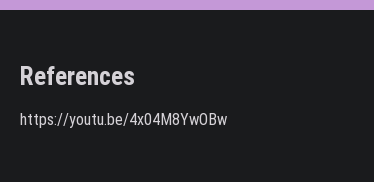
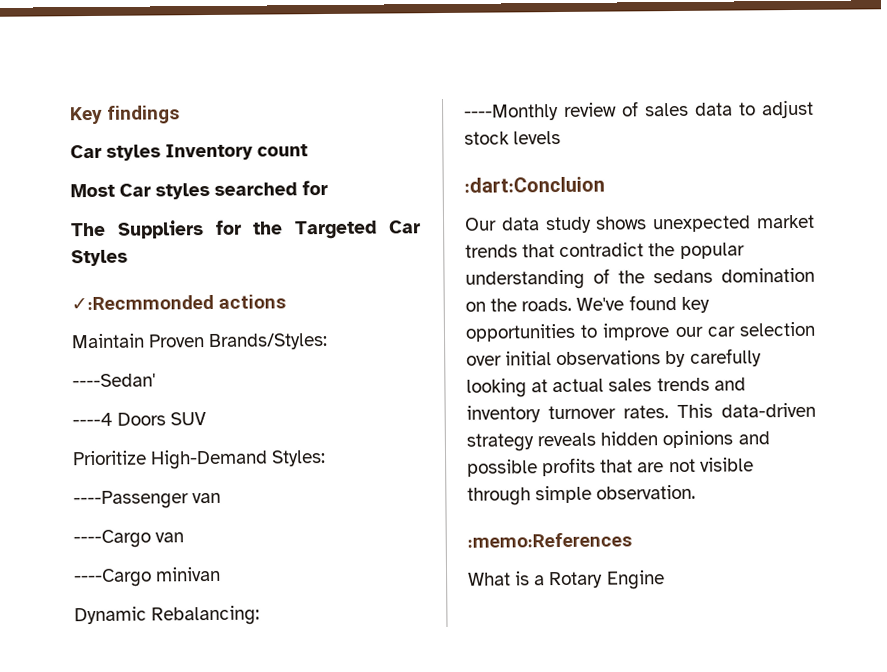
[20,66,135,85] [20,113,227,128] References // https://youtu.be/4x04M8YwOBw -> [70,105,181,125] [70,143,309,161] [70,179,328,200] [71,219,422,240] [71,249,128,267] [71,294,287,311] [71,332,329,351] [72,373,156,388] [72,412,207,427] [72,449,327,470] [73,490,222,510] [73,529,185,549] [73,566,222,588] [74,605,261,626] [464,99,814,121] [464,130,562,145] [464,176,605,193] [464,214,815,234] [465,242,745,259] [465,267,815,290] [465,295,710,313] [465,321,816,342] [466,348,762,368] [466,377,746,398] [466,402,816,423] [466,430,770,452] [467,457,754,477] [467,484,697,506] [467,532,632,548] [468,570,665,590] Key findings // Car styles Inventory count // Most Car styles searched for // The Suppliers for the Targeted Car Styles // ✓:Recmmonded actions // Maintain Proven Brands/Styles: // ----Sedan' // ----4 Doors SUV // Prioritize High-Demand Styles: // ----Passenger van // ----Cargo van // ----Cargo minivan // Dynamic Rebalancing: // ----Monthly review of sales data to adjust stock levels // :dart:Concluion // Our data study shows unexpected market trends that contradict the popular understanding of the sedans domination on the roads. We've found key opportunities to improve our car selection over initial observations by carefully looking at actual sales trends and inventory turnover rates. This data-driven strategy reveals hidden opinions and possible profits that are not visible through simple observation. // :memo:References // What is a Rotary Engine

